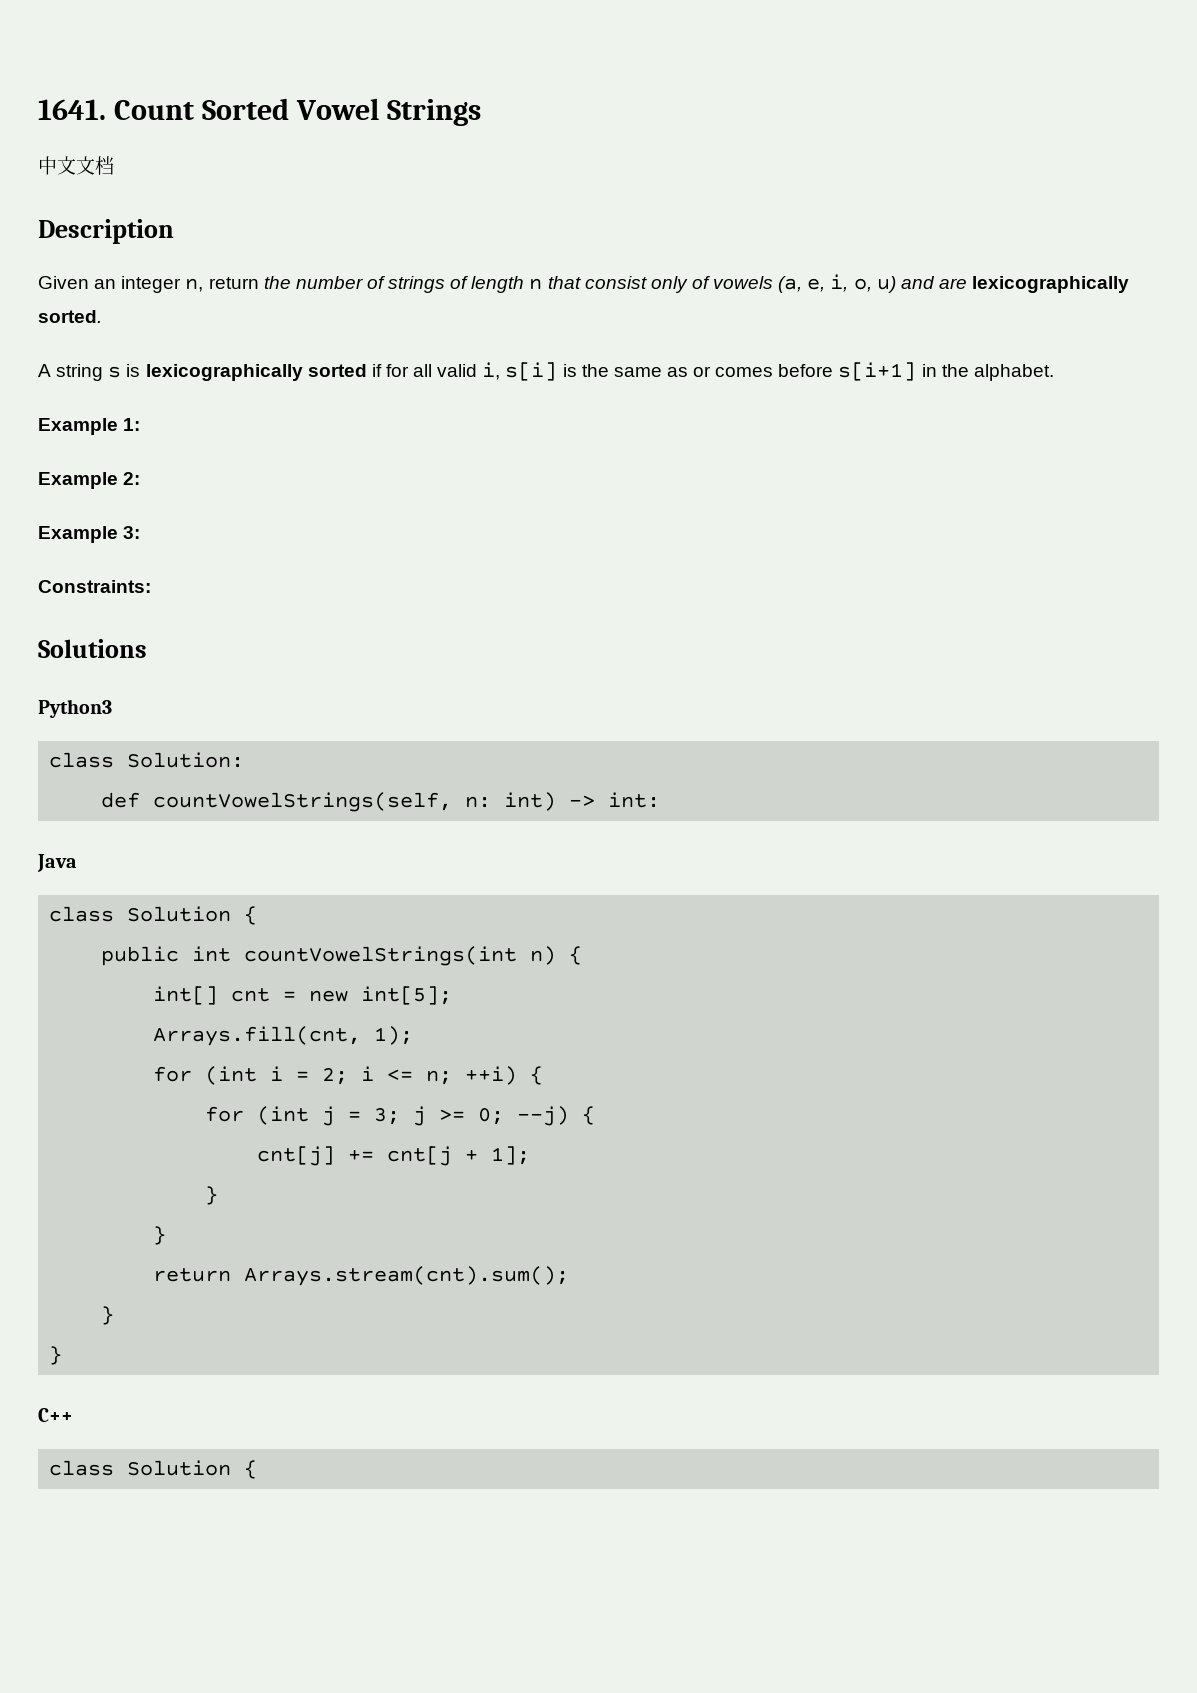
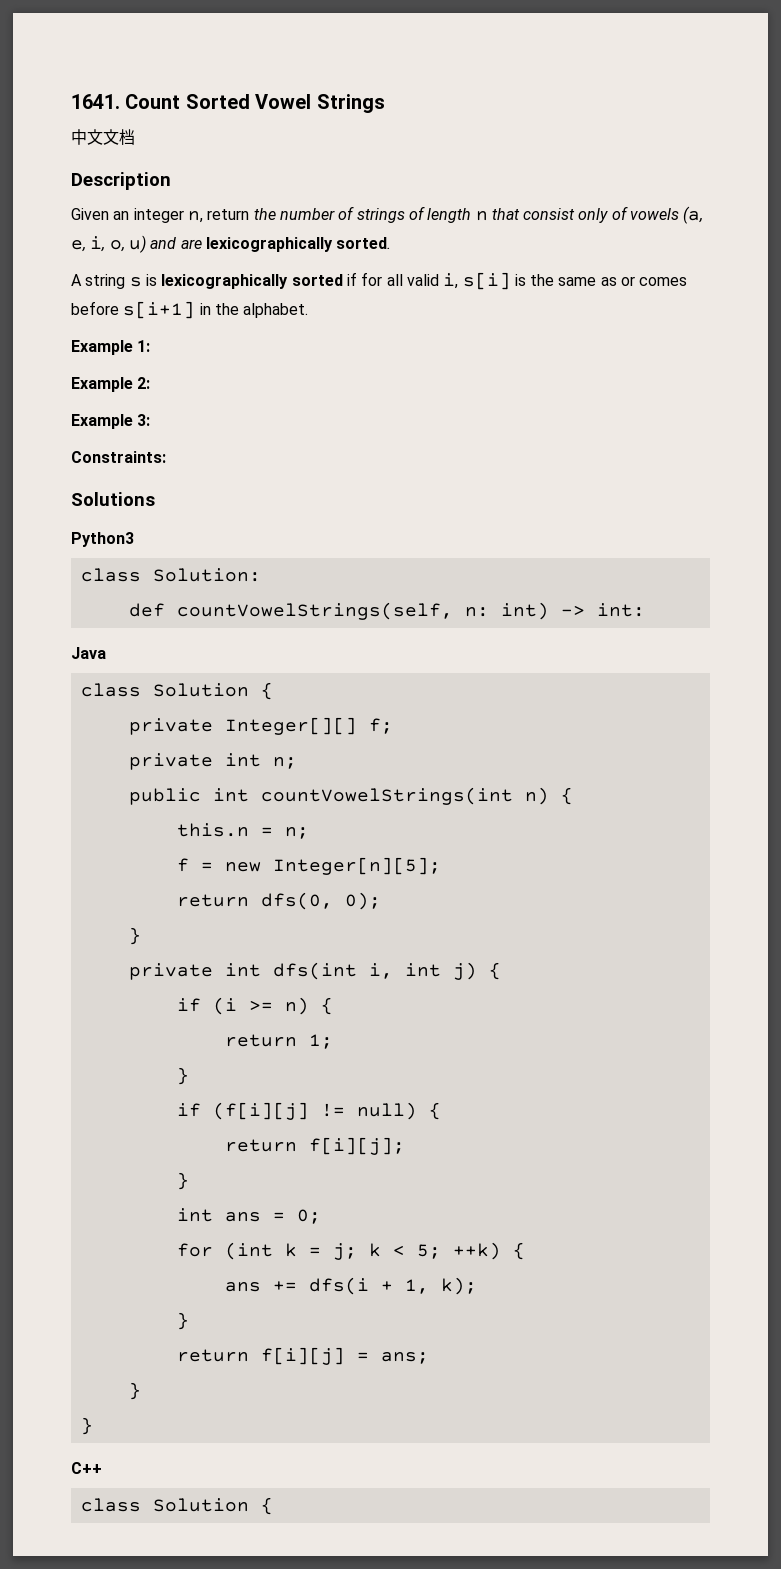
(258, 915) none -> [128,717,393,735] [128,753,297,770] // private Integer[][] f; // private int n;
[153,986,453,1005] [153,1026,414,1046] [153,1066,544,1085] [205,1106,596,1126] [257,1146,531,1166] [205,1186,219,1205] int[] cnt = new int[5]; // Arrays.fill(cnt, 1); // for (int i = 2; i <= n; ++i) { // for (int j = 3; j >= 0; --j) { // cnt[j] += cnt[j + 1]; // } -> [176,823,309,839] [176,857,441,875] [176,892,381,910] [128,927,141,945] [128,962,501,980] [176,997,333,1015] [224,1034,333,1049] [176,1067,189,1085] [176,1102,441,1120] [224,1137,405,1155] [176,1172,189,1190] [176,1208,321,1224] [176,1242,525,1260] [224,1277,477,1295] this.n = n; // f = new Integer[n][5]; // return dfs(0, 0); // } // private int dfs(int i, int j) { // if (i >= n) { // return 1; // } // if (f[i][j] != null) { // return f[i][j]; // } // int ans = 0; // for (int k = j; k < 5; ++k) { // ans += dfs(i + 1, k);
[244,1266,570,1286] Arrays.stream(cnt).sum(); -> [260,1347,429,1365] f[i][j] = ans;

